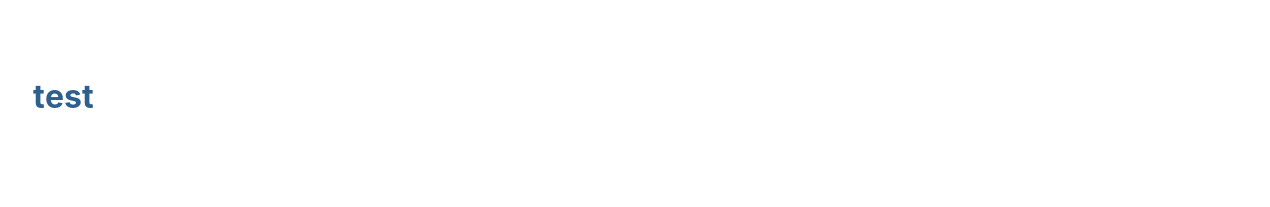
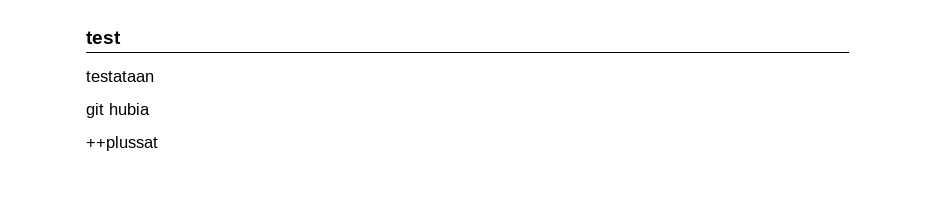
(94, 96) none -> [86,71,154,82] [86,103,150,118] [86,136,158,151] // testataan // git hubia // ++plussat

